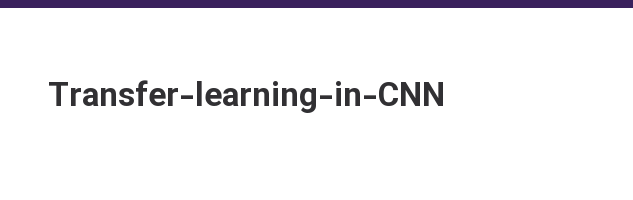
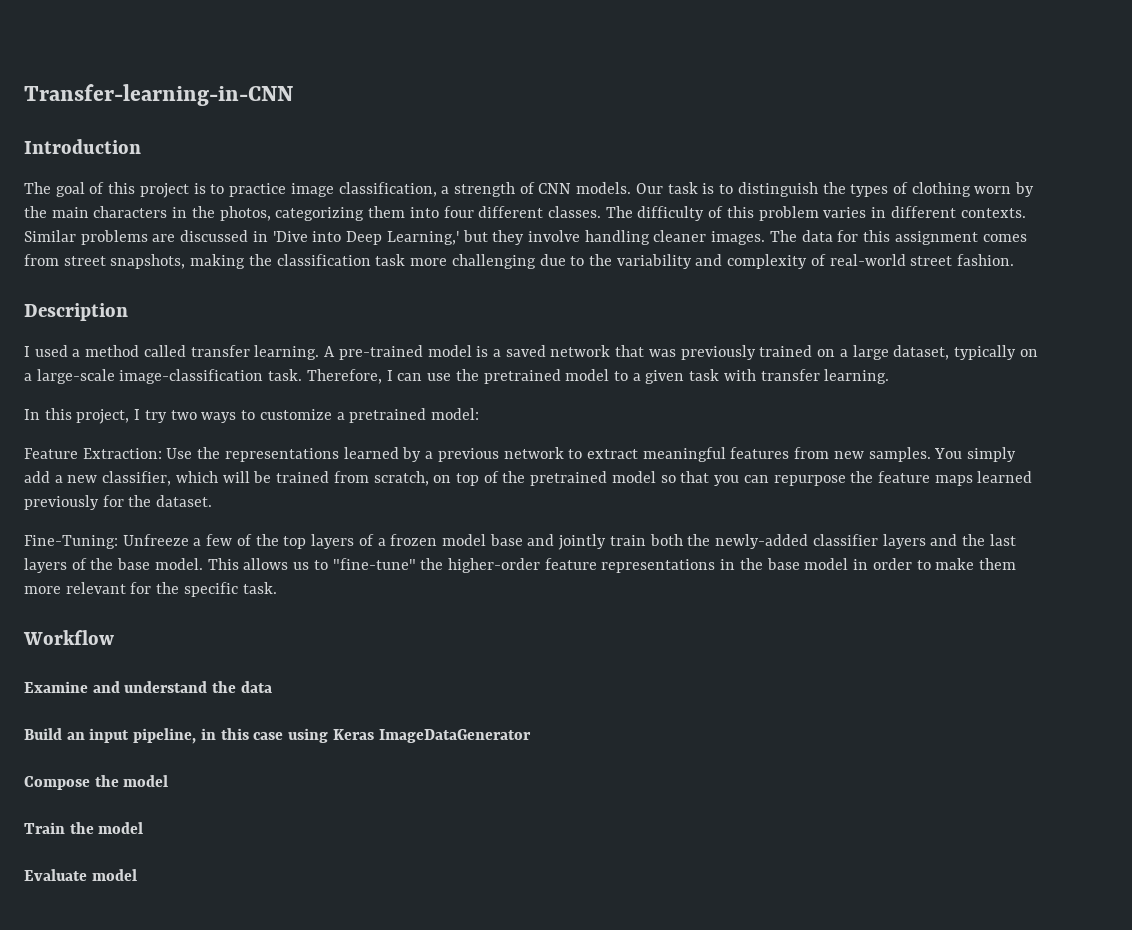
(445, 96) none -> [24,139,141,154] [24,182,1035,198] [24,206,1026,221] [24,230,1027,245] [24,254,1015,269] [24,303,128,321] [24,345,1038,360] [24,369,890,384] [24,408,479,424] [24,447,1017,462] [24,471,1033,486] [24,495,213,510] [24,534,1016,550] [24,558,1016,573] [24,582,277,597] [23,630,114,645] [24,681,272,693] [24,728,531,744] [24,775,169,790] [24,822,144,834] [24,869,137,881] // Introduction // The goal of this project is to practice image classification, a strength of CNN models. Our task is to distinguish the types of clothing worn by the main characters in the photos, categorizing them into four different classes. The difficulty of this problem varies in different contexts. Similar problems are discussed in 'Dive into Deep Learning,' but they involve handling cleaner images. The data for this assignment comes from street snapshots, making the classification task more challenging due to the variability and complexity of real-world street fashion. // Description // I used a method called transfer learning. A pre-trained model is a saved network that was previously trained on a large dataset, typically on a large-scale image-classification task. Therefore, I can use the pretrained model to a given task with transfer learning. // In this project, I try two ways to customize a pretrained model: // Feature Extraction: Use the representations learned by a previous network to extract meaningful features from new samples. You simply add a new classifier, which will be trained from scratch, on top of the pretrained model so that you can repurpose the feature maps learned previously for the dataset. // Fine-Tuning: Unfreeze a few of the top layers of a frozen model base and jointly train both the newly-added classifier layers and the last layers of the base model. This allows us to "fine-tune" the higher-order feature representations in the base model in order to make them more relevant for the specific task. // Workflow // Examine and understand the data // Build an input pipeline, in this case using Keras ImageDataGenerator // Compose the model // Train the model // Evaluate model

